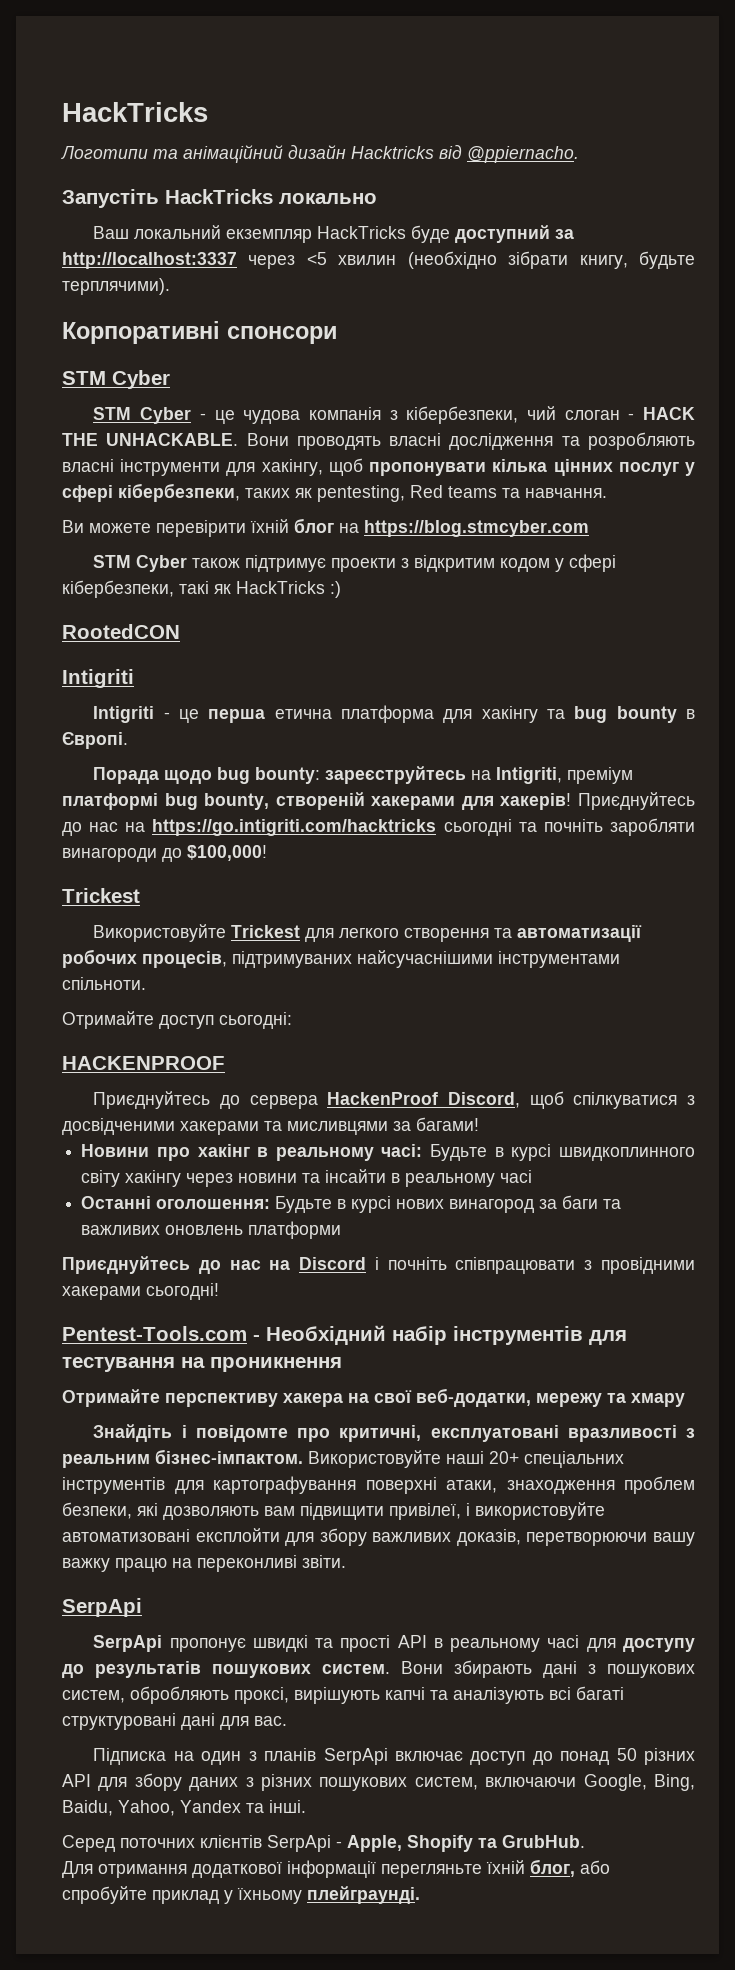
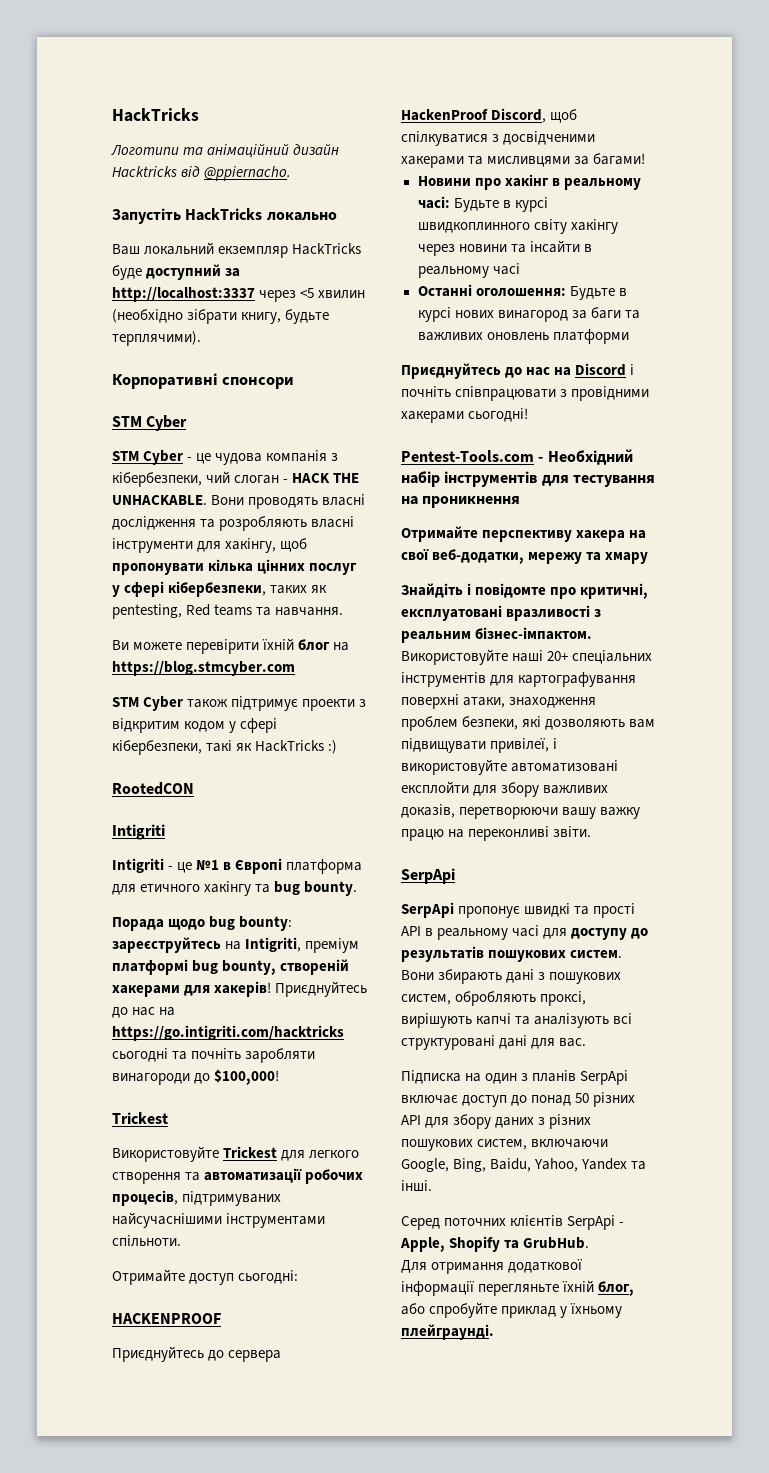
[208,709,332,723] перша етична -> [196,858,283,874] №1 в Європі
(473, 716) none -> [140,884,201,892] етичного
[616,706,695,723] [62,732,128,749] bounty в Європі. -> [304,881,358,896] bounty.
[300,1503,384,1520] підвищити -> [401,738,486,753] підвищувати
[576,1686,624,1700] багаті -> (633, 1018) none

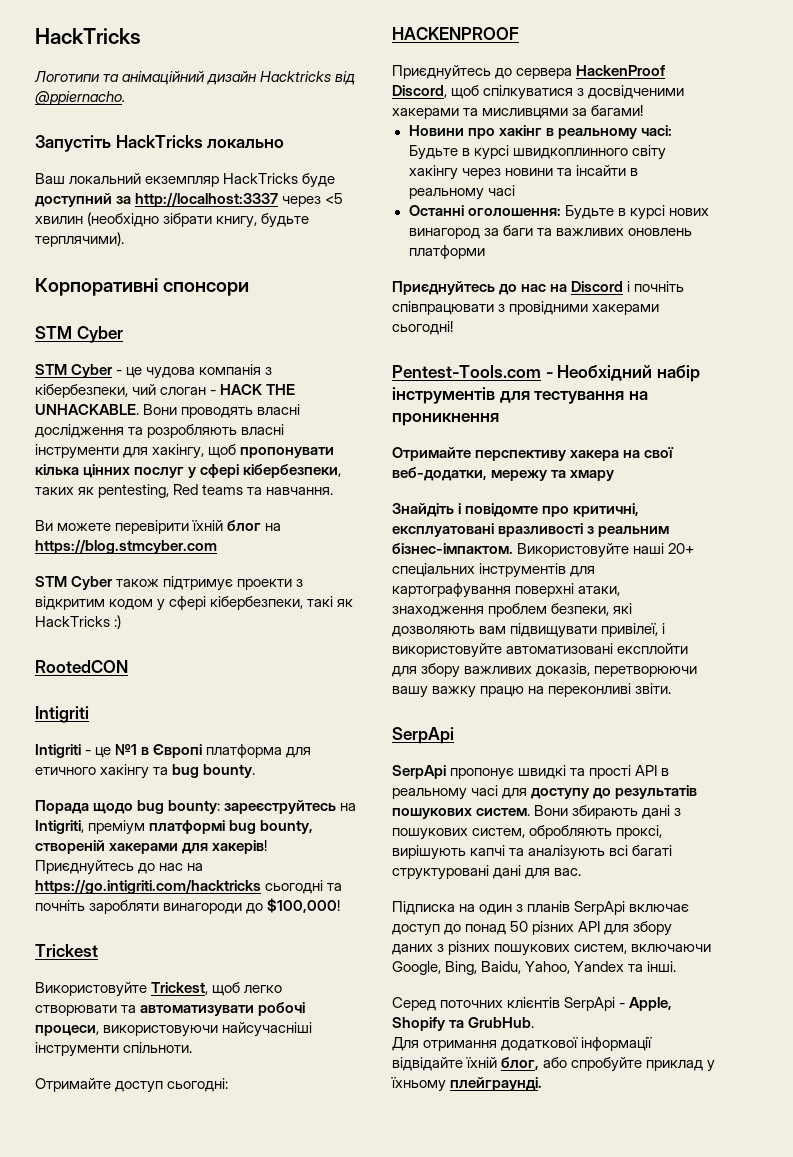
[223,1146,360,1161] [112,1168,364,1184] [112,1190,282,1206] [112,1212,326,1228] Trickest для легкого створення та автоматизації робочих процесів, підтримуваних найсучаснішими інструментами -> [151,982,283,996] [35,1002,306,1016] [35,1022,313,1037] [35,1042,119,1057] Trickest, щоб легко створювати та автоматизувати робочі процеси, використовуючи найсучасніші інструменти
(633, 1018) none -> [632,845,673,856] багаті
[478,1284,560,1296] перегляньте -> [392,1057,463,1071] відвідайте

